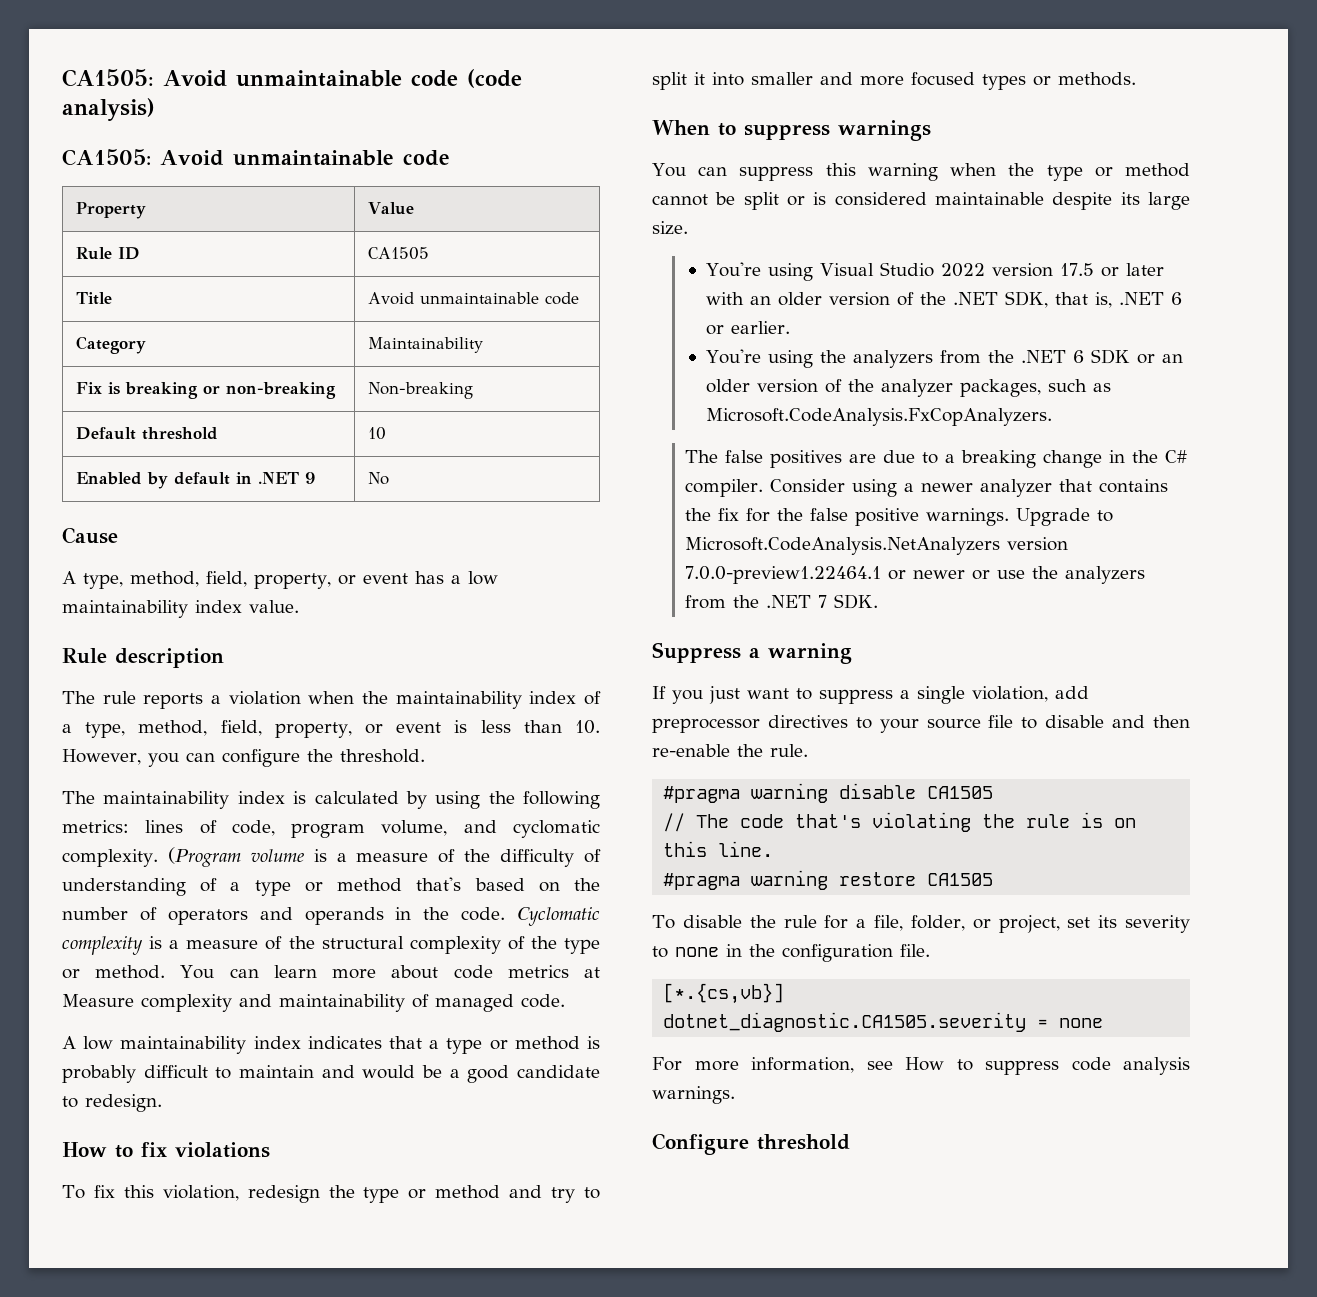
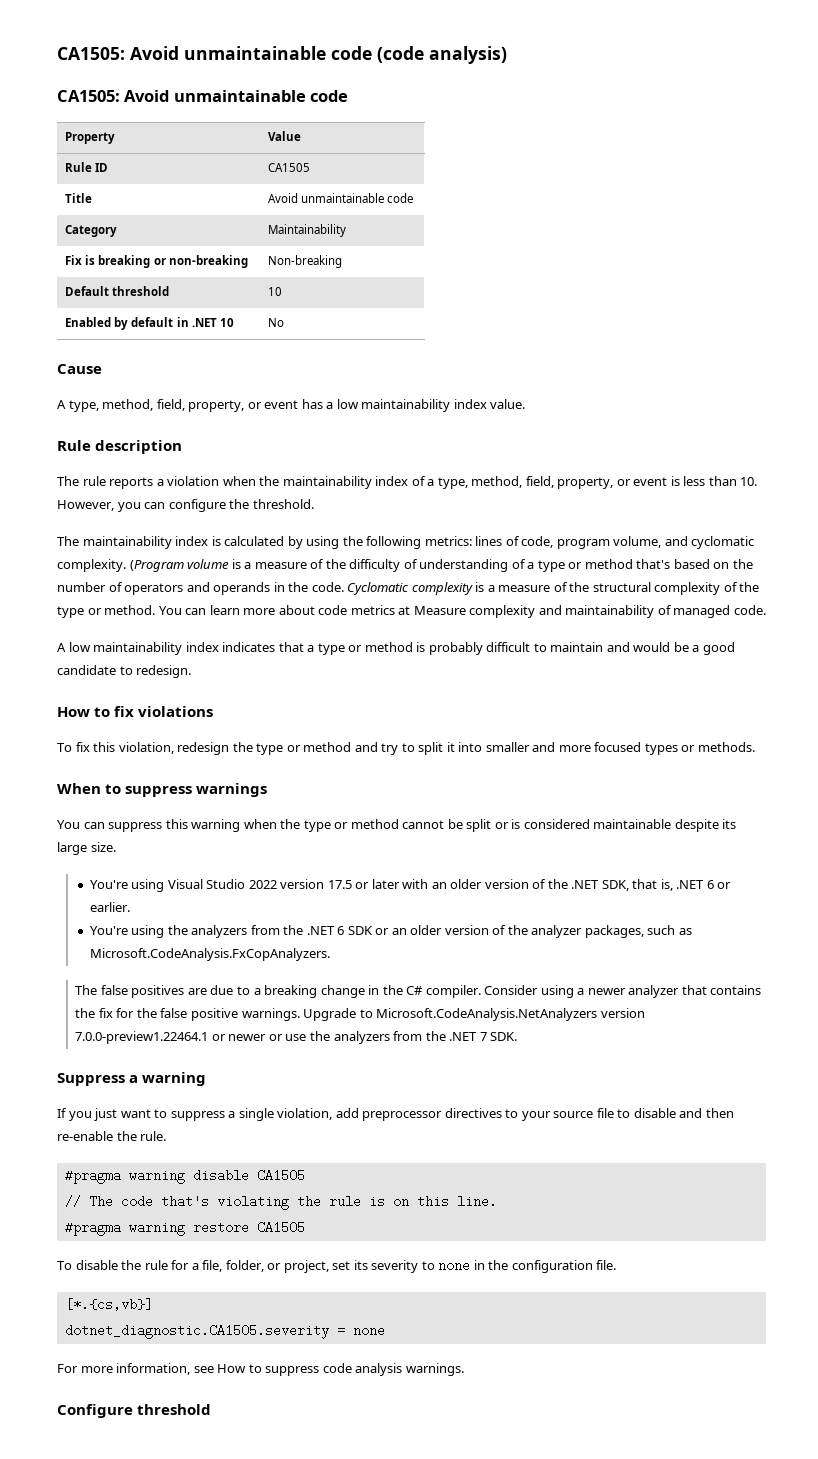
[305,472,316,484] 9 -> [219,318,234,327] 10

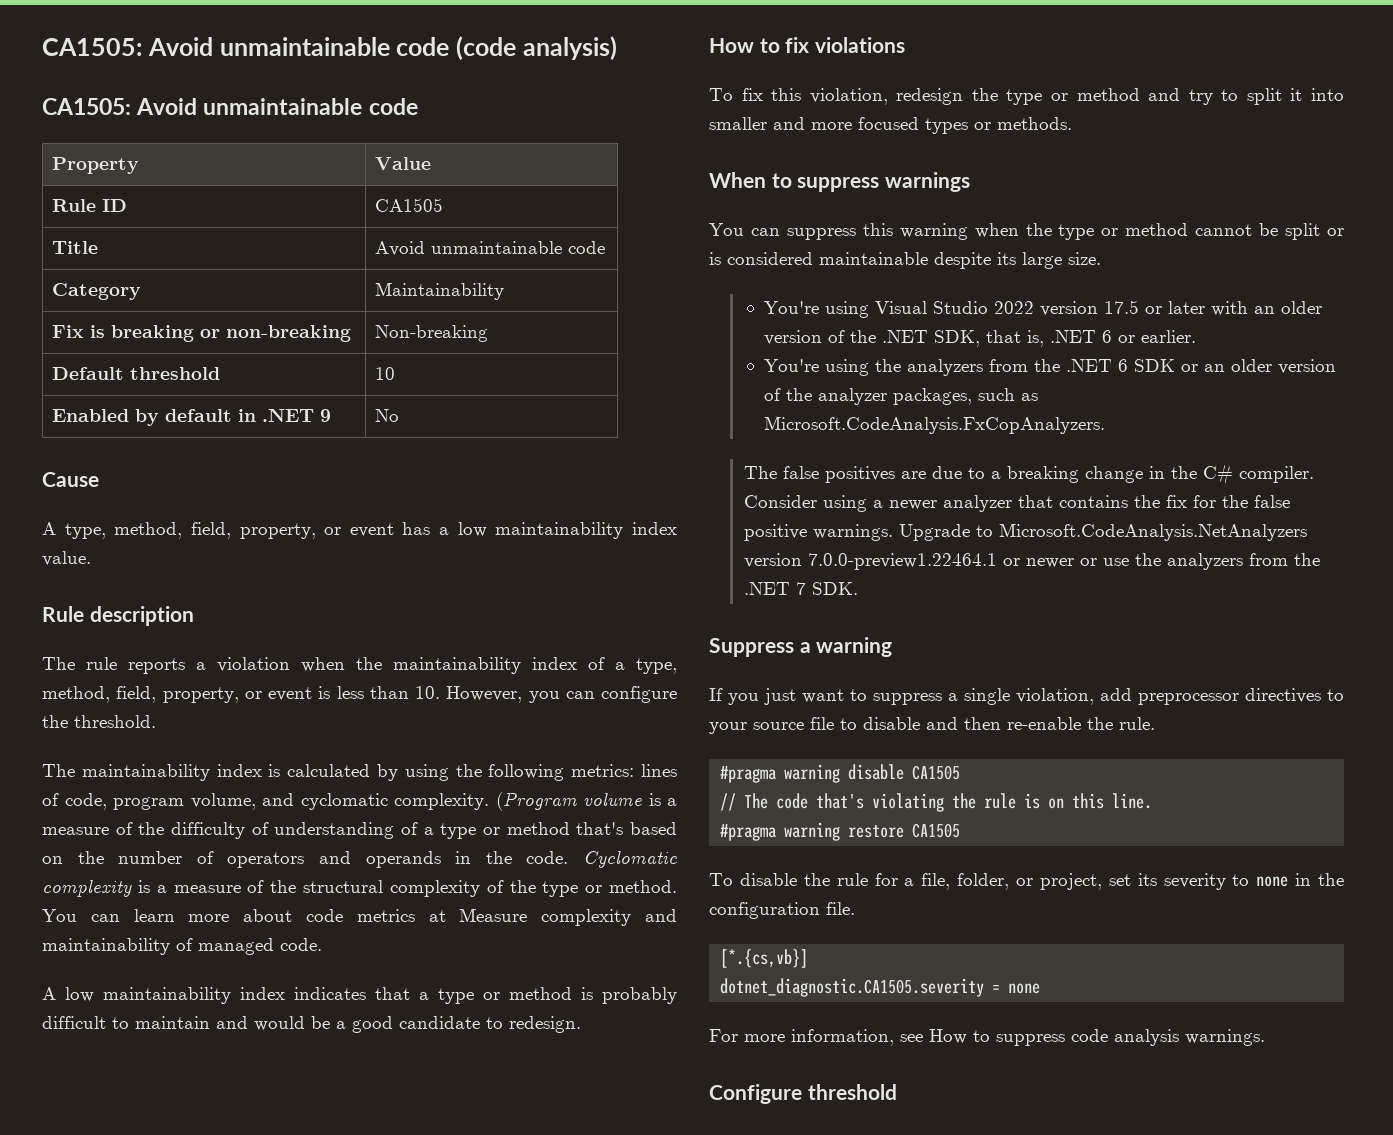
[219,318,234,327] 10 -> [320,409,332,422] 9

